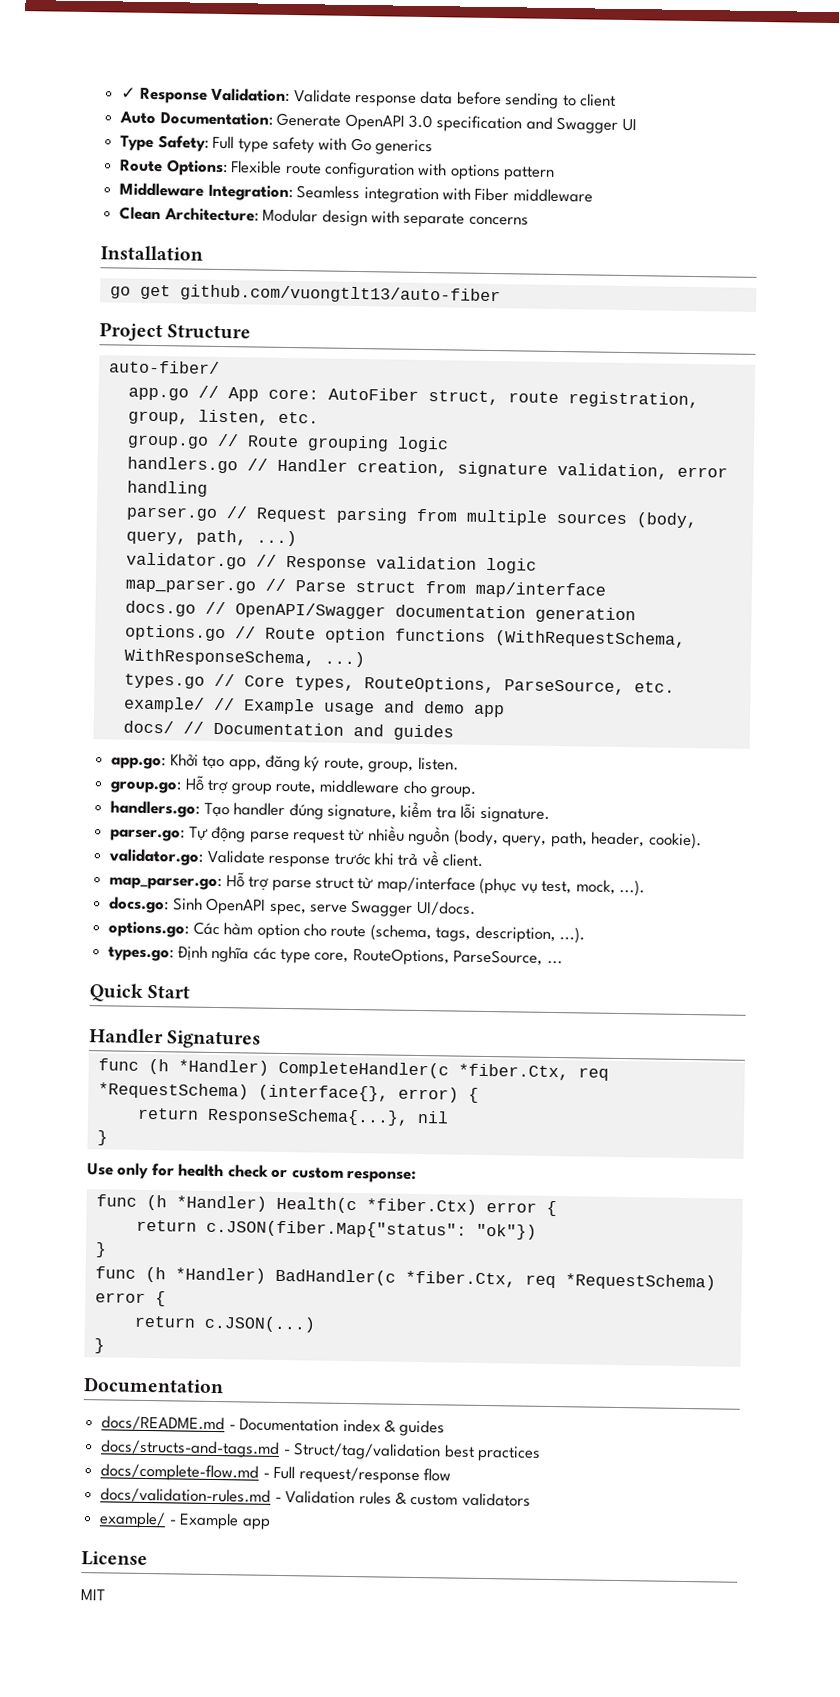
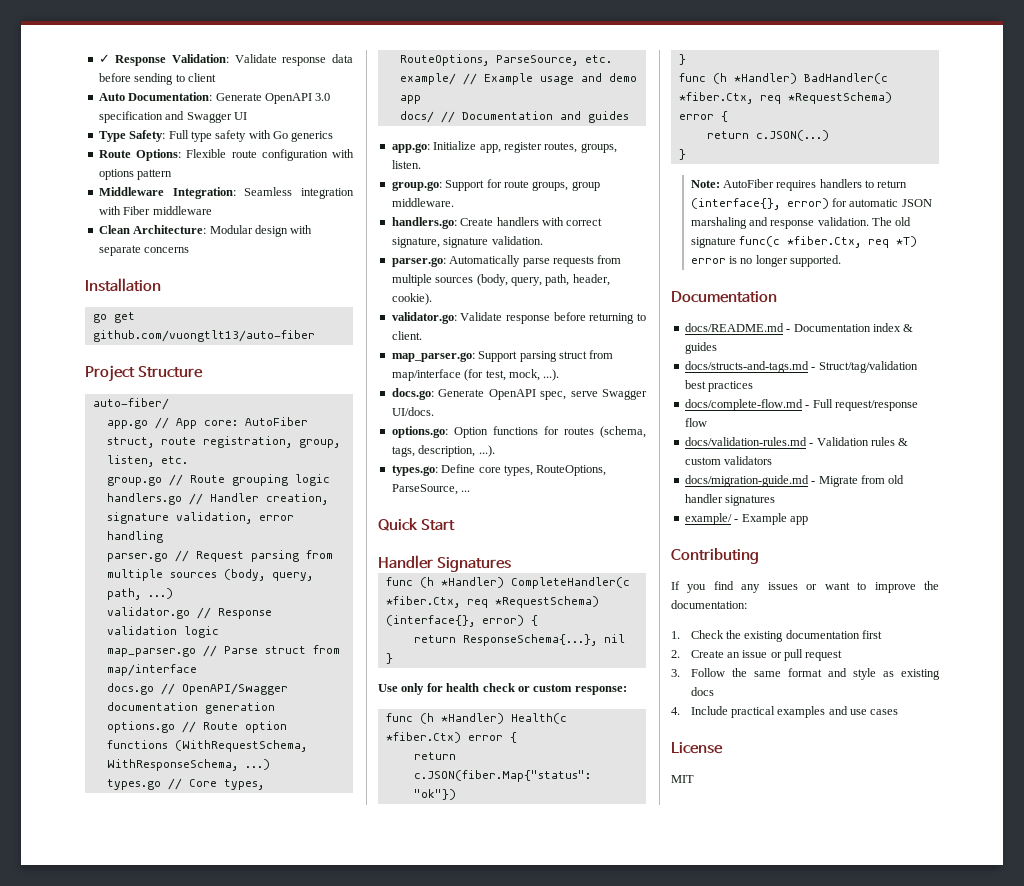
[169,753,459,773] [110,775,477,798] [110,800,550,823] [110,825,451,846] Khởi tạo app, đăng ký route, group, listen. // group.go: Hỗ trợ group route, middleware cho group. // handlers.go: Tạo handler đúng signature, kiểm tra lỗi signature. // parser.go: Tự động parse request từ nhiều nguồn -> [433,141,617,153] [391,160,421,169] [391,179,600,191] [391,198,454,207] [391,217,603,229] [391,236,543,248] [391,255,622,267] [391,274,474,286] Initialize app, register routes, groups, listen. // group.go: Support for route groups, group middleware. // handlers.go: Create handlers with correct signature, signature validation. // parser.go: Automatically parse requests from multiple sources
[333,850,484,867] [109,872,538,895] trước khi trả về client. // map_parser.go: Hỗ trợ parse struct từ map/interface (phục vụ -> [553,312,646,324] [391,331,422,340] [391,350,614,362] [391,369,484,381] before returning to client. // map_parser.go: Support parsing struct from map/interface (for
[172,897,203,911] Sinh -> [438,389,485,397] Generate
[192,921,367,940] Các hàm option cho route -> [453,426,594,438] Option functions for routes
[176,945,350,964] Định nghĩa các type core, -> [441,464,533,476] Define core types,
(105, 1346) none -> [690,179,908,191] [690,198,932,210] [690,217,912,229] [690,236,917,248] [690,255,842,267] // Note: AutoFiber requires handlers to return (interface{}, error) for automatic JSON marshaling and response validation. The old signature func(c *fiber.Ctx, req *T) error is no longer supported.
[99,1511,271,1530] example/ - Example app -> [684,475,905,487] [684,494,776,506] [684,513,808,525] [671,548,759,564] [671,581,939,593] [671,600,747,609] [671,630,883,642] [671,649,843,661] [671,668,940,680] [690,687,714,696] [671,706,899,718] docs/migration-guide.md - Migrate from old handler signatures // example/ - Example app // Contributing // If you find any issues or want to improve the documentation: // 1. Check the existing documentation first // 2. Create an issue or pull request // 3. Follow the same format and style as existing docs // 4. Include practical examples and use cases

